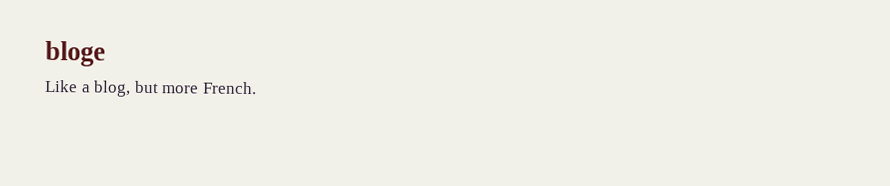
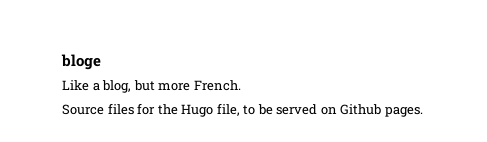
(257, 88) none -> [62,103,423,117] // Source files for the Hugo file, to be served on Github pages.

